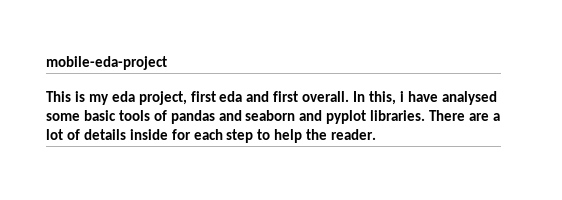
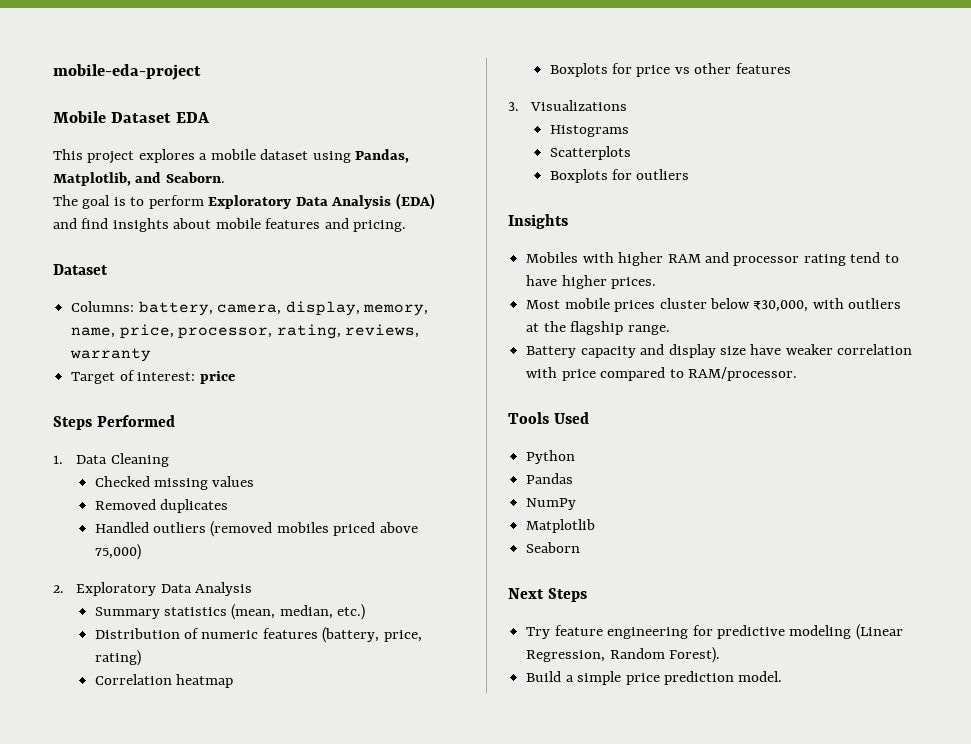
[46,91,497,105] [46,110,500,124] [46,129,377,143] This is my eda project, first eda and first overall. In this, i have analysed some basic tools of pandas and seaborn and pyplot libraries. There are a lot of details inside for each step to help the reader. -> [53,111,211,123] [53,149,410,164] [53,172,225,186] [53,193,435,210] [53,218,407,232] [53,264,108,275] [71,301,428,316] [71,324,419,339] [70,348,152,362] [71,370,235,384] [53,415,175,430] [53,453,169,467] [94,476,255,490] [94,499,229,513] [94,521,418,537] [94,544,141,560] [53,582,253,596] [94,604,366,620] [94,627,422,643] [94,650,141,666] [94,674,234,688] [549,63,791,77] [508,100,628,111] [549,125,629,137] [549,146,631,160] [549,169,690,183] [508,214,568,229] [526,252,899,266] [526,275,657,289] [526,298,902,312] [526,321,670,335] [526,344,913,358] [526,367,797,381] [508,412,589,424] [526,450,576,464] [526,473,574,484] [526,498,577,510] [526,519,596,533] [526,542,581,553] [508,588,587,602] [526,624,903,640] [526,647,721,663] [526,671,783,685] Mobile Dataset EDA // This project explores a mobile dataset using Pandas, Matplotlib, and Seaborn. // The goal is to perform Exploratory Data Analysis (EDA) and find insights about mobile features and pricing. // Dataset // Columns: battery, camera, display, memory, name, price, processor, rating, reviews, warranty // Target of interest: price // Steps Performed // 1. Data Cleaning // Checked missing values // Removed duplicates // Handled outliers (removed mobiles priced above 75,000) // 2. Exploratory Data Analysis // Summary statistics (mean, median, etc.) // Distribution of numeric features (battery, price, rating) // Correlation heatmap // Boxplots for price vs other features // 3. Visualizations // Histograms // Scatterplots // Boxplots for outliers // Insights // Mobiles with higher RAM and processor rating tend to have higher prices. // Most mobile prices cluster below ₹30,000, with outliers at the flagship range. // Battery capacity and display size have weaker correlation with price compared to RAM/processor. // Tools Used // Python // Pandas // NumPy // Matplotlib // Seaborn // Next Steps // Try feature engineering for predictive modeling (Linear Regression, Random Forest). // Build a simple price prediction model.

